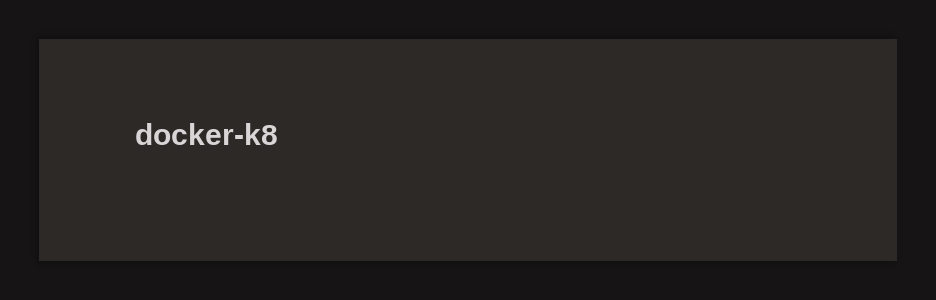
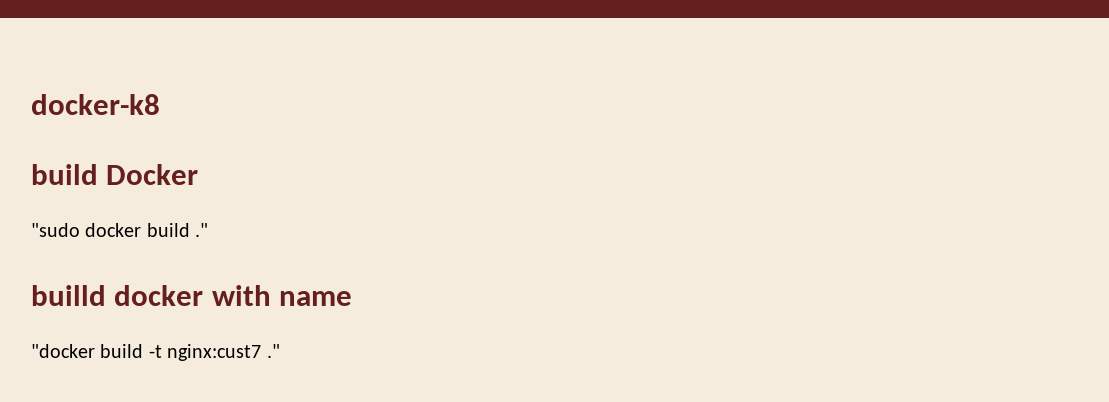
(278, 134) none -> [31,164,199,185] [31,223,209,237] [31,285,353,306] [31,344,280,361] // build Docker // "sudo docker build ." // builld docker with name // "docker build -t nginx:cust7 ."

